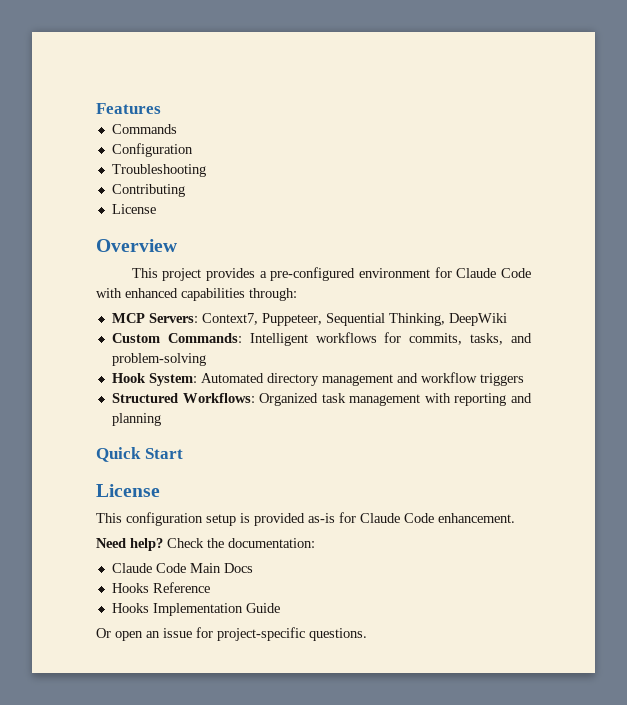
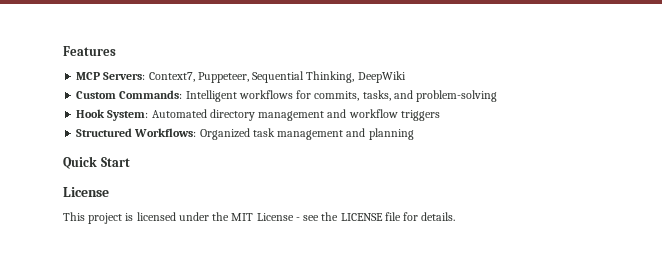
[111,124,177,134] [111,143,193,157] [111,164,206,177] [111,184,185,197] [111,204,156,214] [96,239,177,252] [131,267,532,281] [96,288,297,301] // Commands // Configuration // Troubleshooting // Contributing // License // Overview // This project provides a pre-configured environment for Claude Code with enhanced capabilities through: -> (116, 51) none
[424,393,507,406] with reporting -> (344, 135) none
[126,512,515,526] [96,538,315,551] [111,563,253,573] [111,582,210,593] [111,603,280,616] [96,627,367,641] configuration setup is provided as-is for Claude Code enhancement. // Need help? Check the documentation: // Claude Code Main Docs // Hooks Reference // Hooks Implementation Guide // Or open an issue for project-specific questions. -> [88,212,456,224] project is licensed under the MIT License - see the LICENSE file for details.

